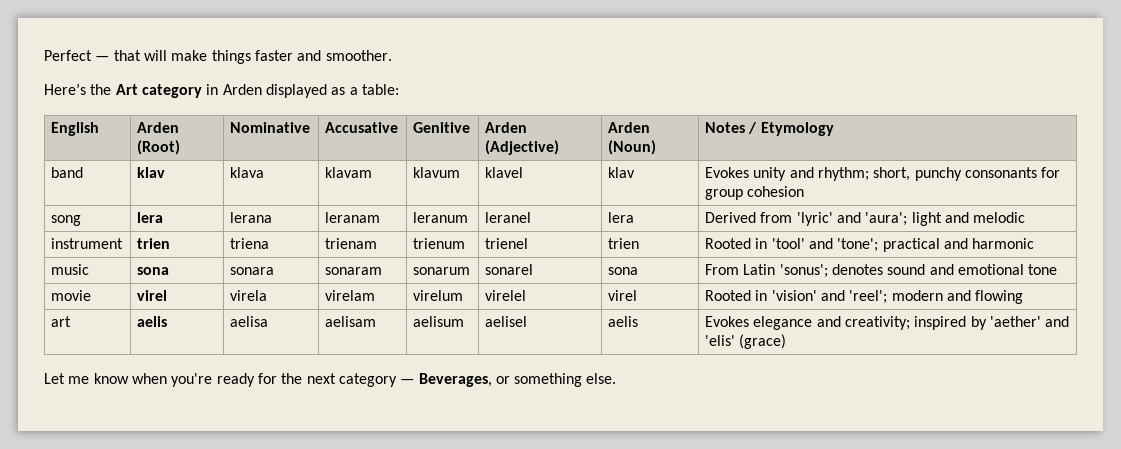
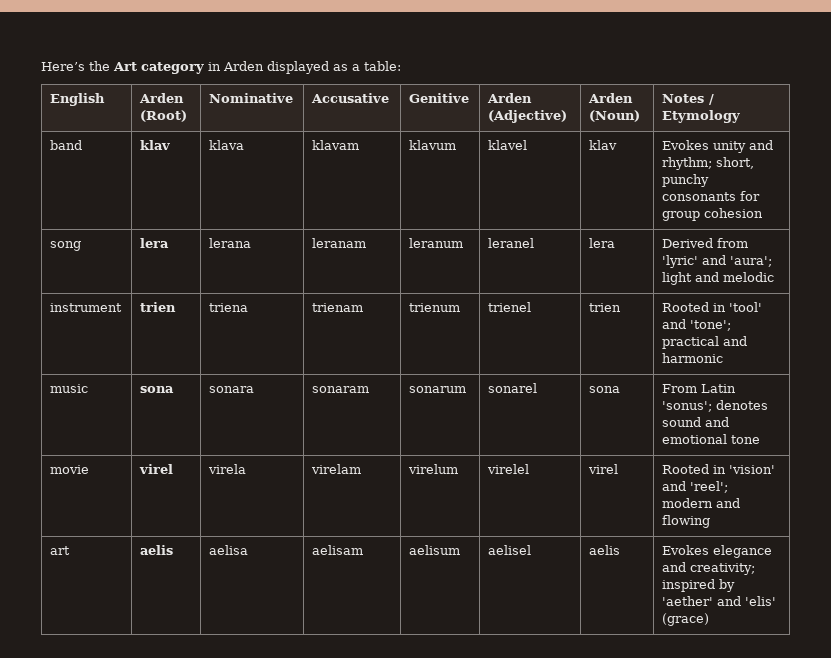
[44,50,392,64] Perfect — that will make things faster and smoother. // -> (41, 66) none
[44,373,617,387] // Let me know when you're ready for the next category — Beverages, or something else. -> (710, 619) none

